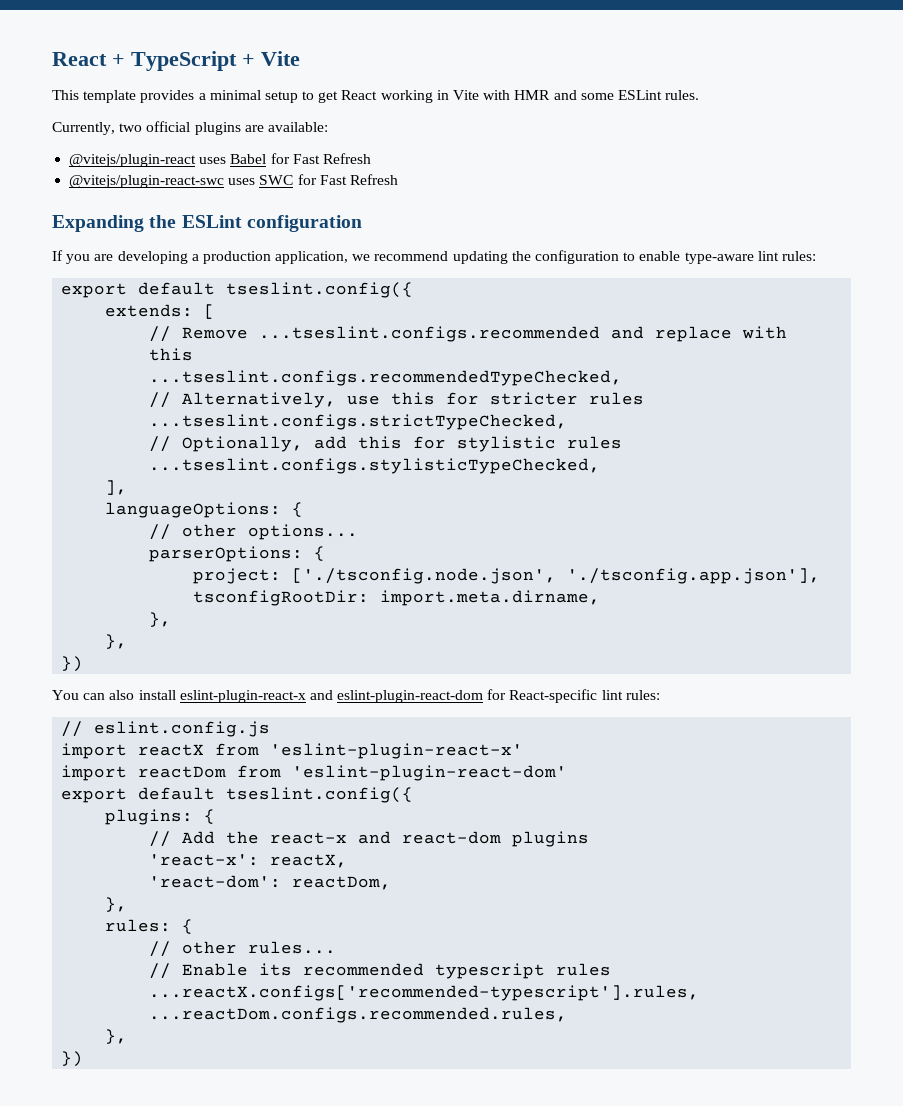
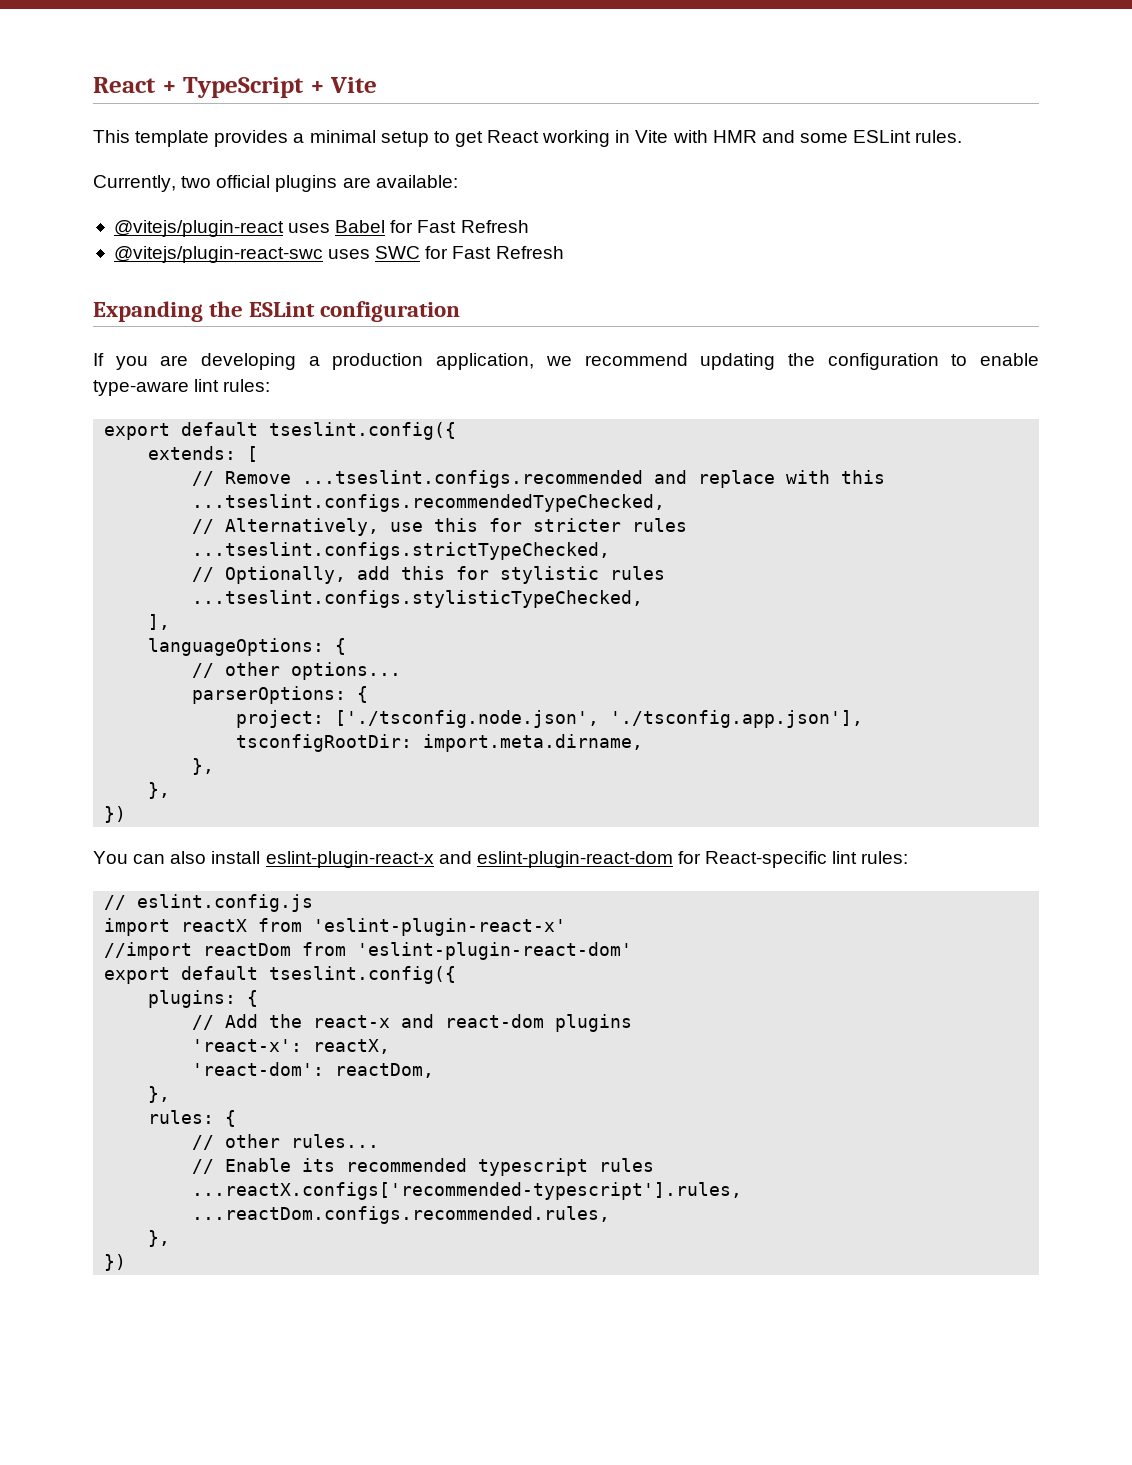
[61,765,128,781] import -> [104,942,193,960] //import

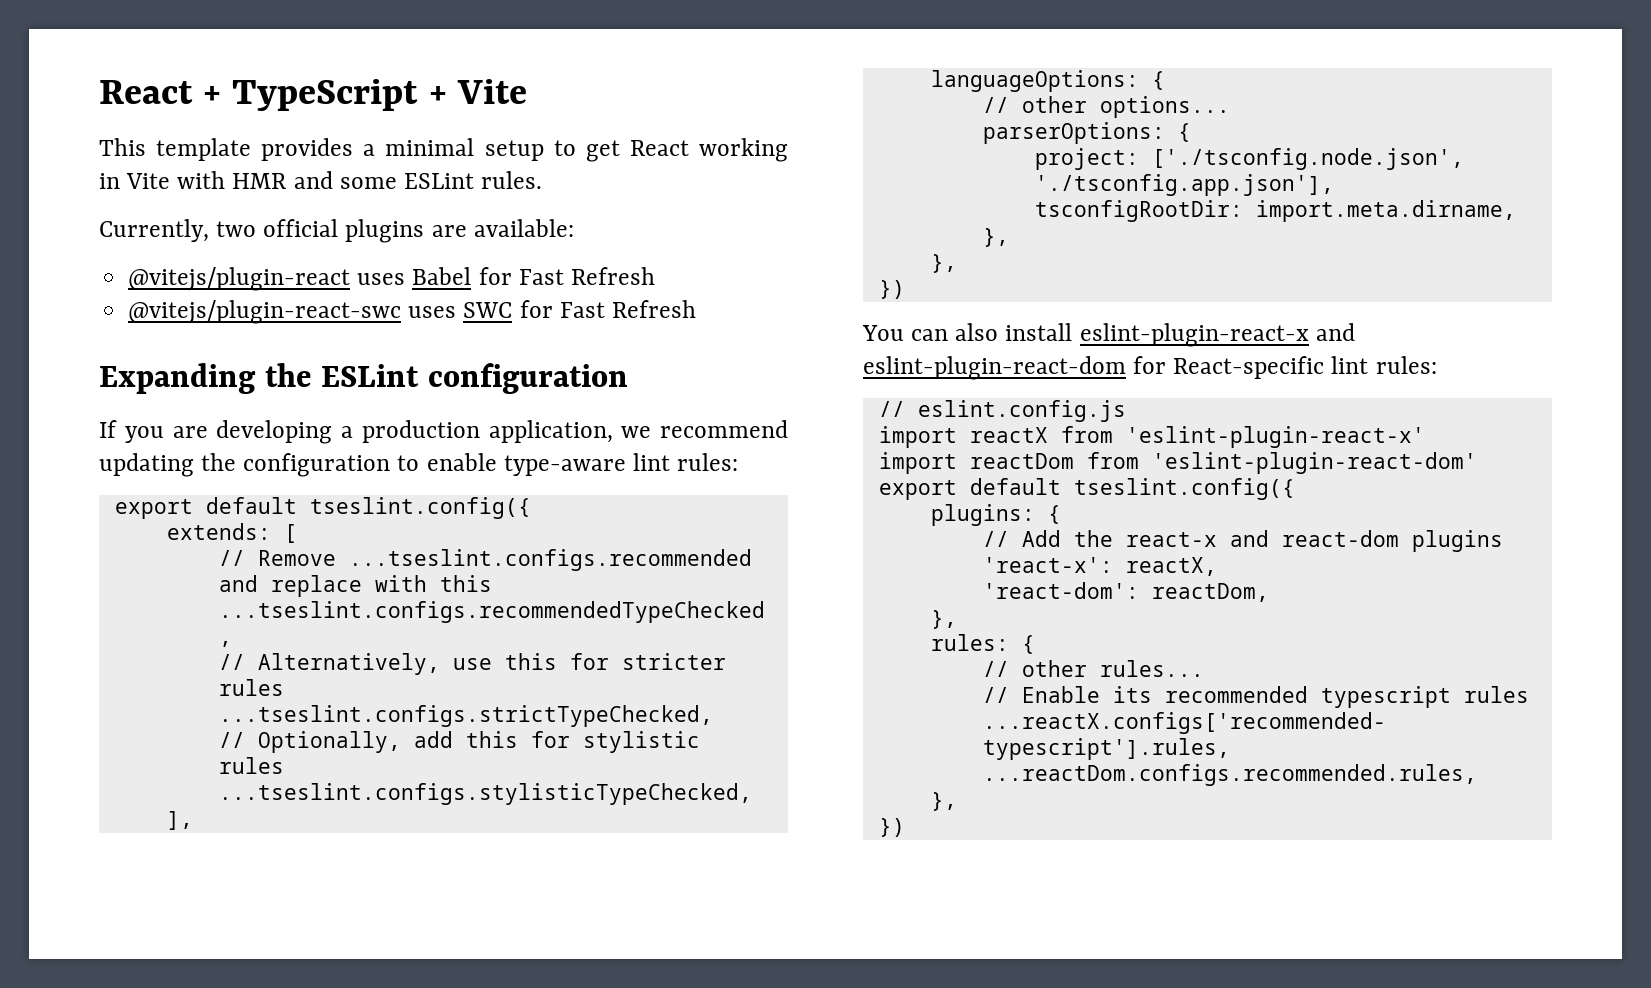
[104,942,193,960] //import -> [878,452,957,474] import

